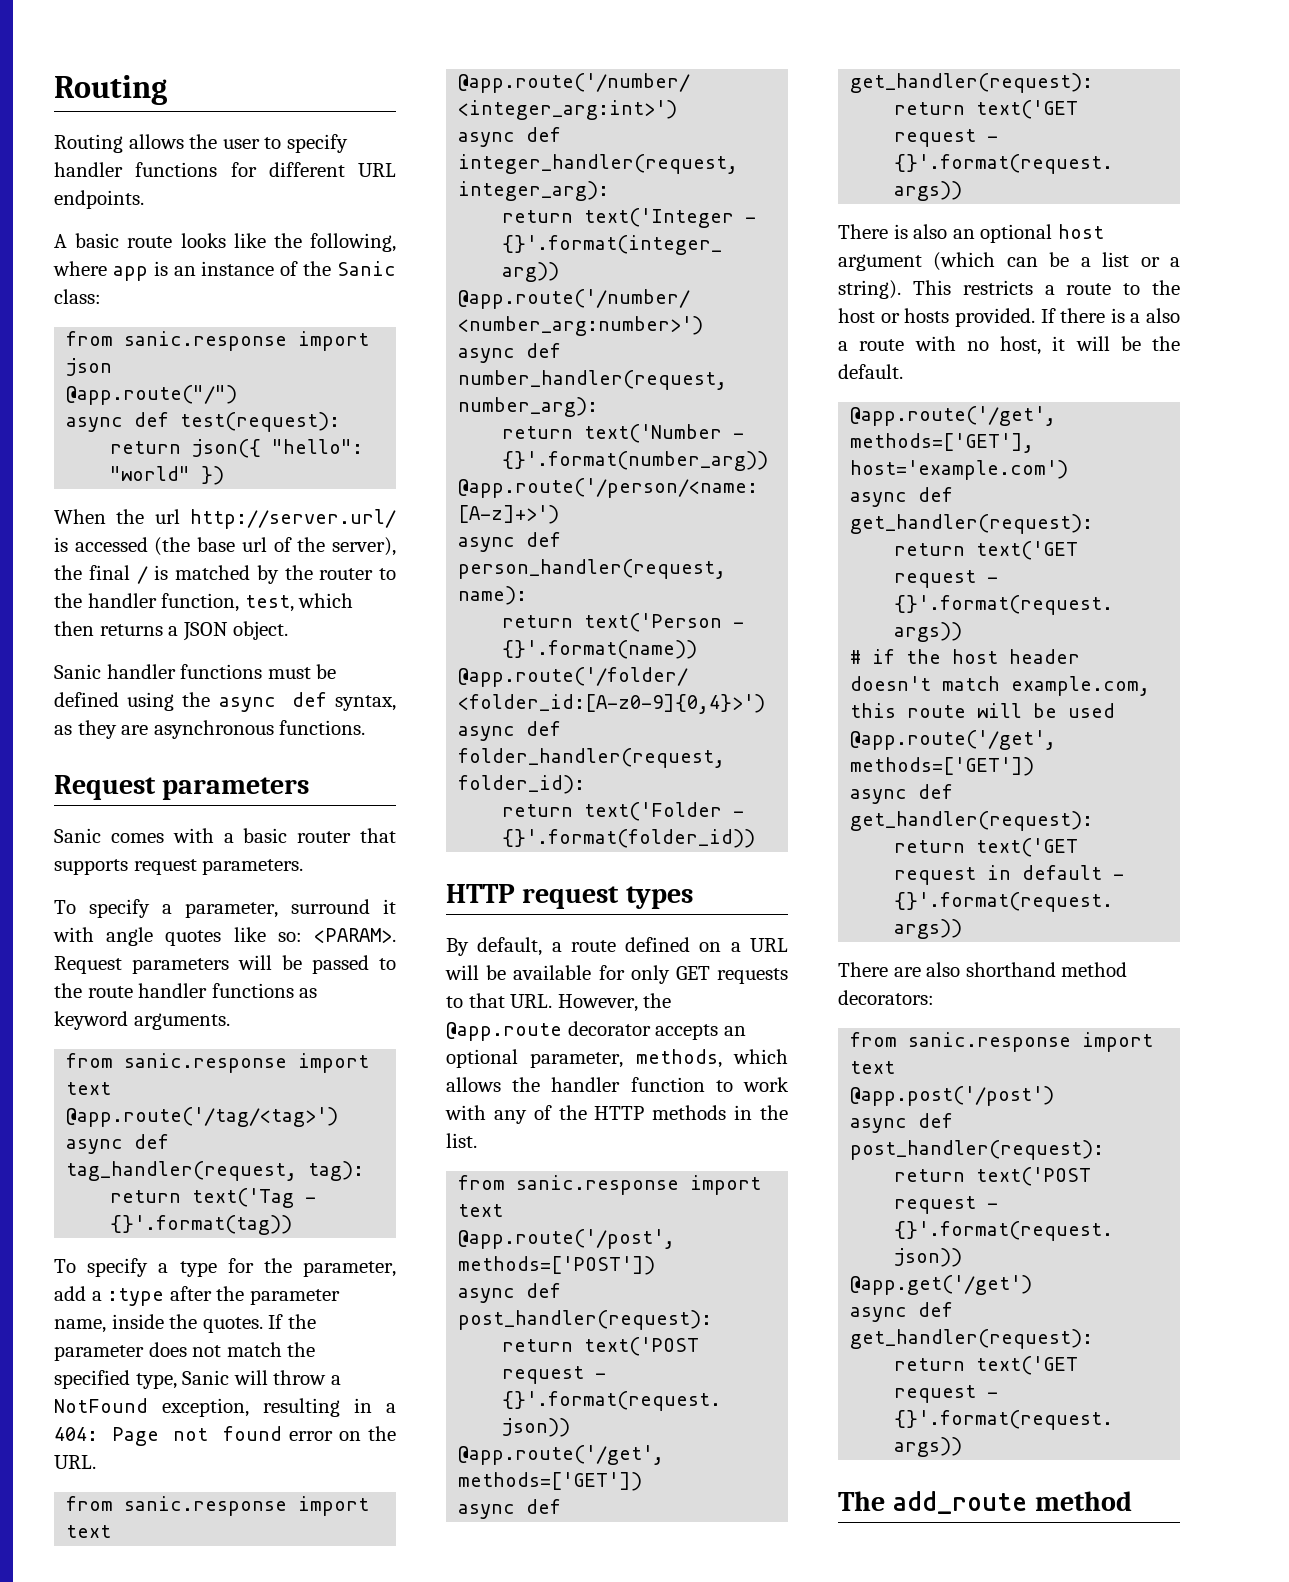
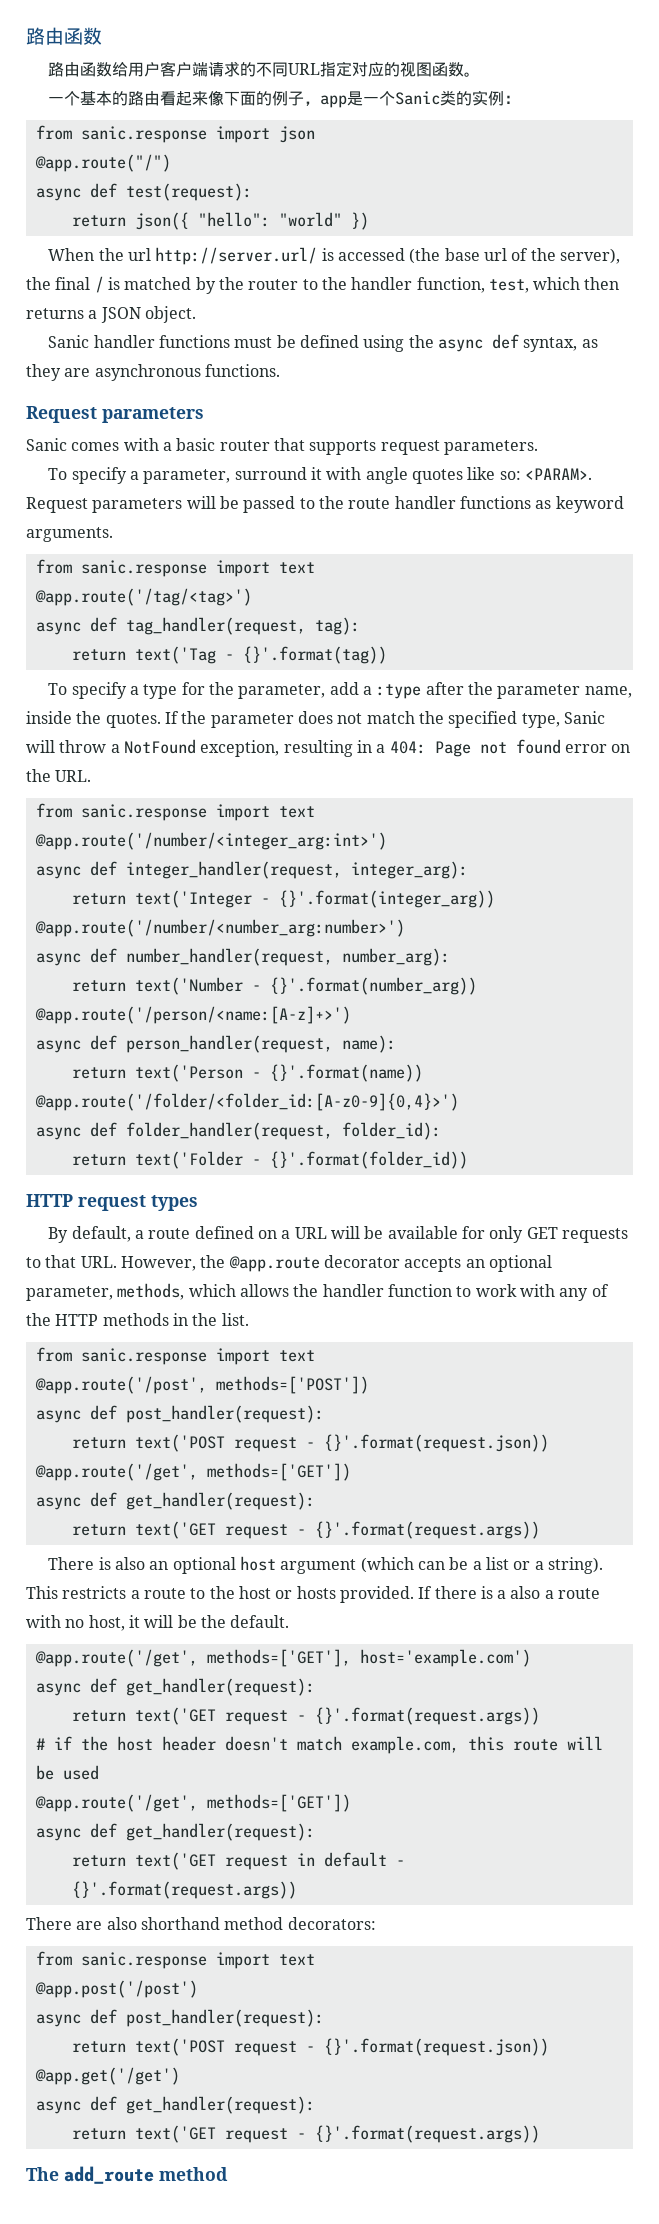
[54,75,167,105] [54,134,348,153] [54,162,396,177] [54,190,144,209] [54,233,396,252] [53,261,396,281] [54,289,101,304] Routing // Routing allows the user to specify handler functions for different URL endpoints. // A basic route looks like the following, where app is an instance of the Sanic class: -> [26,27,102,45] [48,61,481,77] [48,90,521,108] 路由函数 // 路由函数给用户客户端请求的不同URL指定对应的视图函数。 // 一个基本的路由看起来像下面的例子，app是一个Sanic类的实例：

